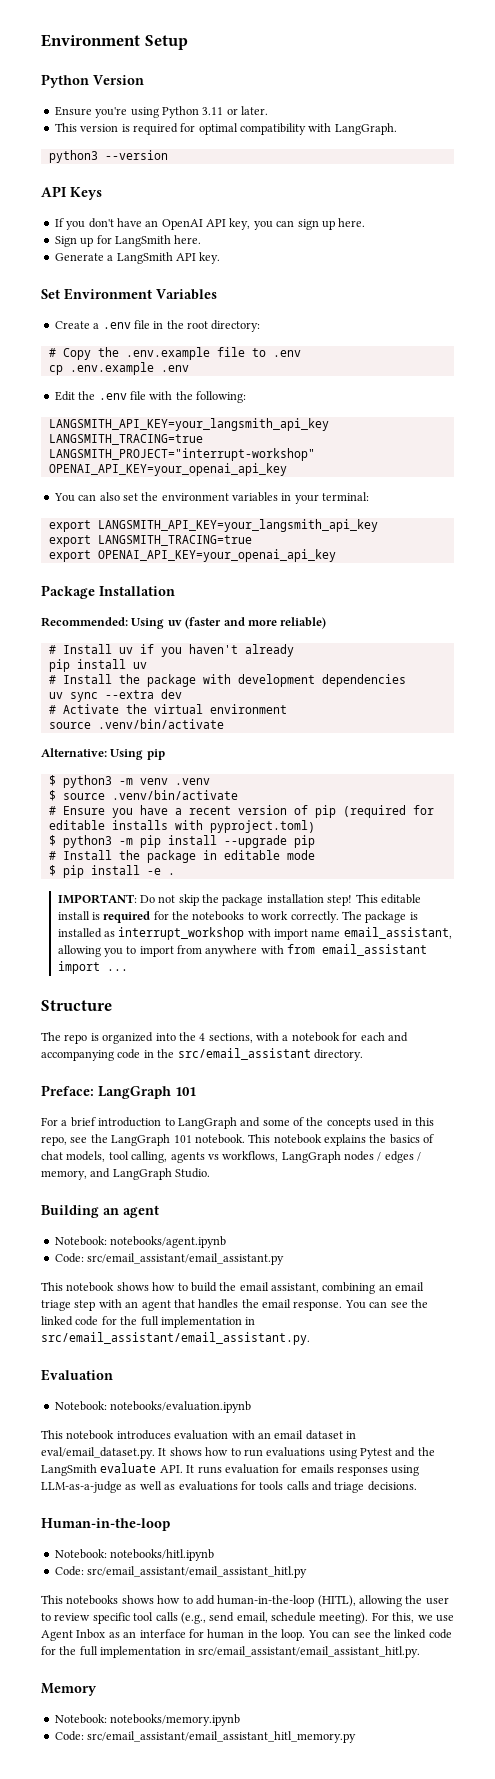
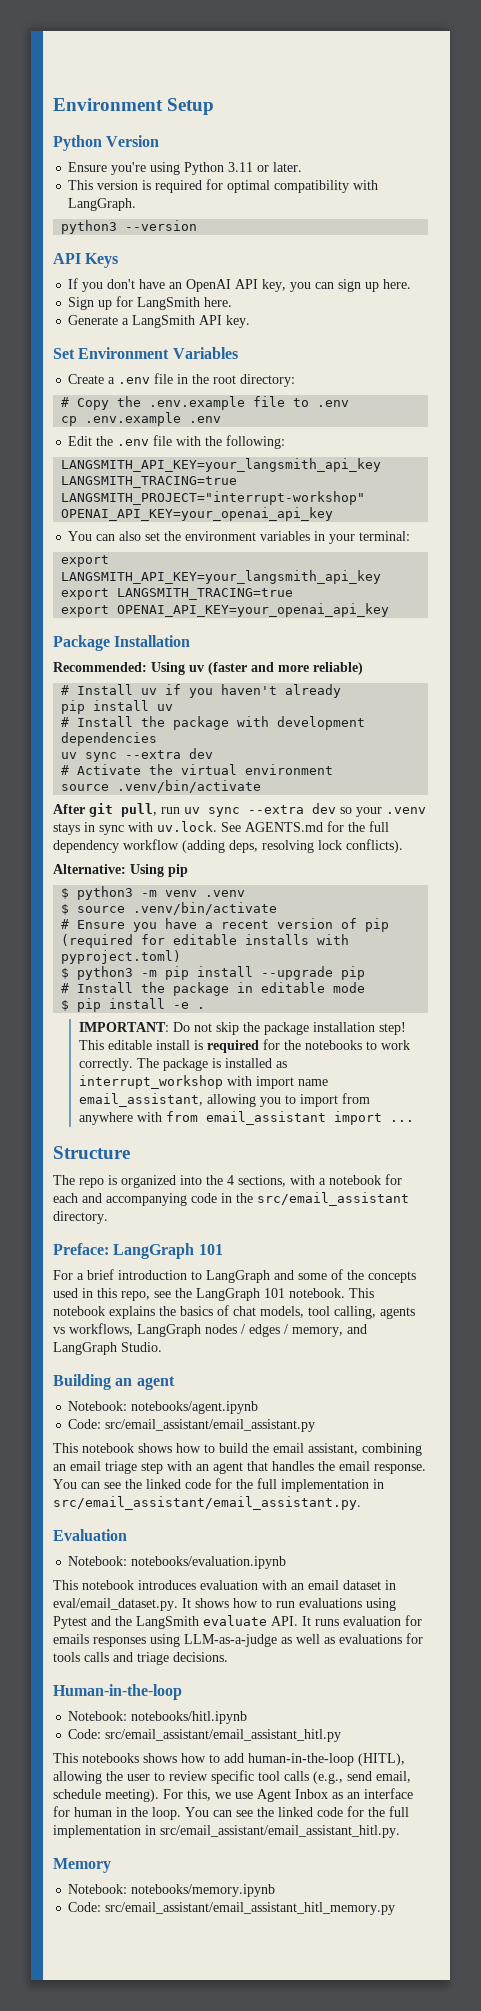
(224, 724) none -> [53,803,426,817] [53,821,389,835] [53,839,403,853] // After git pull, run uv sync --extra dev so your .venv stays in sync with uv.lock. See AGENTS.md for the full dependency workflow (adding deps, resolving lock conflicts).

